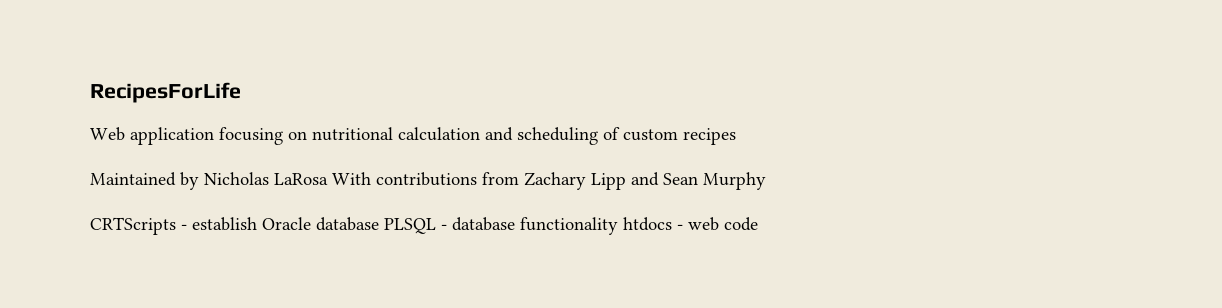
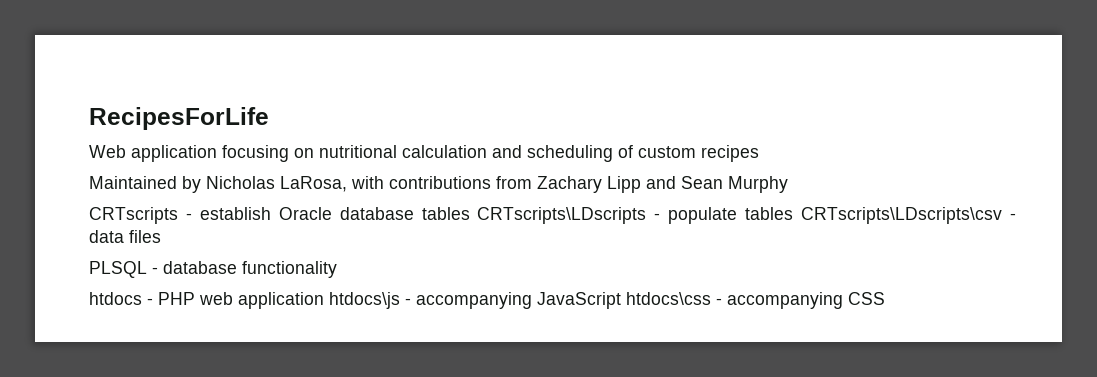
[274,172,371,185] LaRosa With -> [280,176,384,192] LaRosa, with
[90,217,176,235] CRTScripts -> [89,207,178,224] CRTscripts
(379, 224) none -> [421,207,1016,224] [89,230,161,243] tables CRTscripts\LDscripts - populate tables CRTscripts\LDscripts\csv - data files //
(618, 226) none -> (337, 269) //
[688,217,758,231] web code -> [158,292,885,309] PHP web application htdocs\js - accompanying JavaScript htdocs\css - accompanying CSS

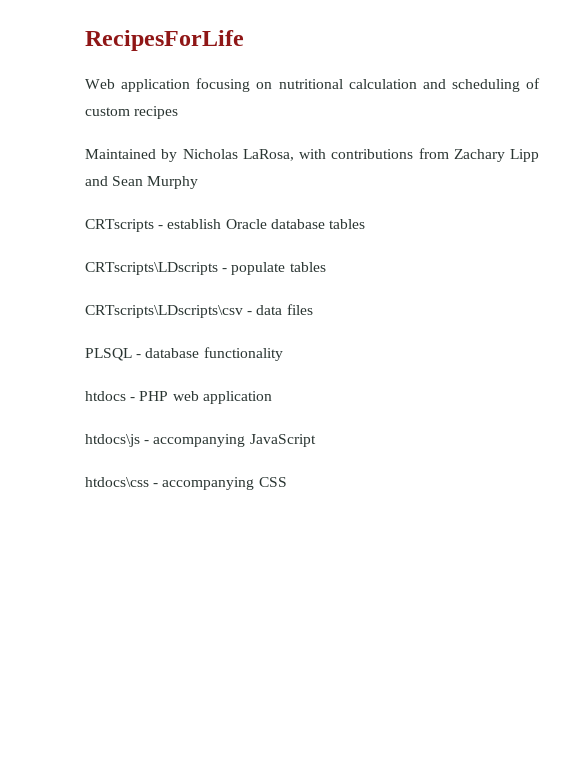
(470, 213) none -> (365, 224) //
(794, 213) none -> (326, 267) //
(324, 300) none -> (272, 397) //
(621, 300) none -> (316, 440) //

